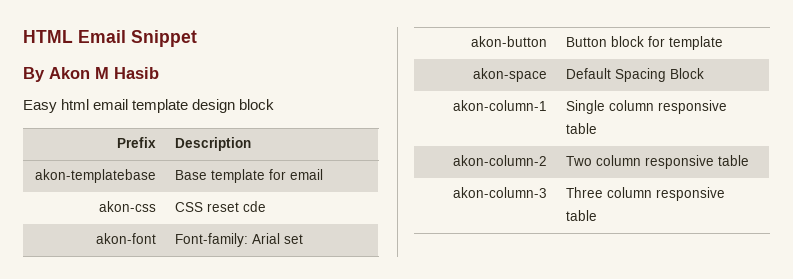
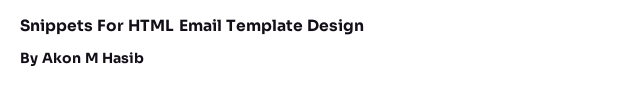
[23,30,197,47] [23,67,159,82] [23,99,275,113] [116,137,156,148] [175,137,252,151] [34,169,156,183] [175,169,324,183] [98,201,156,212] [175,201,267,212] [95,233,156,244] [175,233,304,247] [470,36,547,47] [566,36,724,50] [472,68,547,82] [566,68,705,82] [452,100,547,111] [566,100,728,114] [566,123,598,134] [452,155,547,166] [566,155,750,169] [452,187,547,198] [566,187,726,201] [566,210,598,221] HTML Email Snippet // By Akon M Hasib // Easy html email template design block // Prefix | Description // akon-templatebase | Base template for email // akon-css | CSS reset cde // akon-font | Font-family: Arial set // akon-button | Button block for template // akon-space | Default Spacing Block // akon-column-1 | Single column responsive table // akon-column-2 | Two column responsive table // akon-column-3 | Three column responsive table -> [20,19,364,35] [20,52,145,67] Snippets For HTML Email Template Design // By Akon M Hasib

